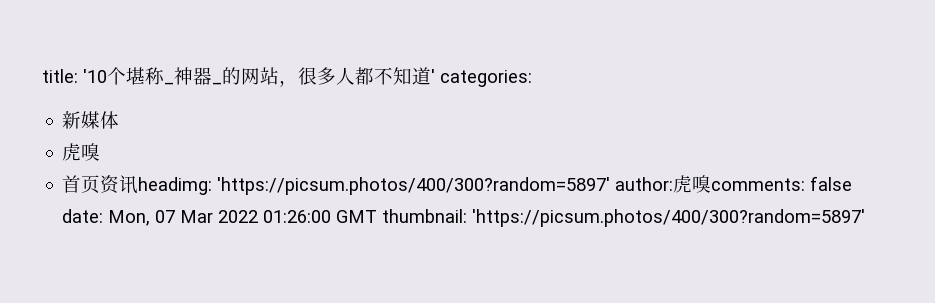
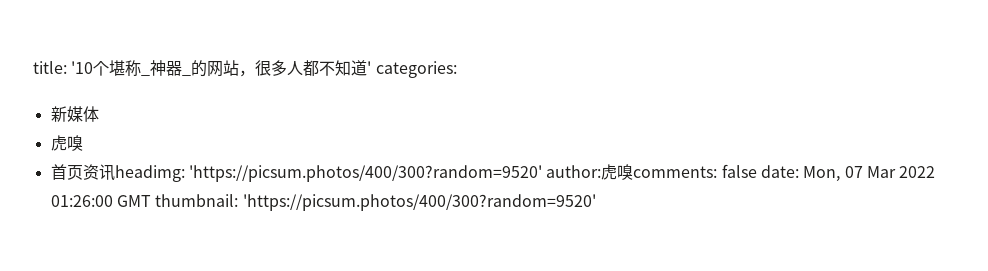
[217,177,611,195] 'https://picsum.photos/400/300?random=5897' -> [188,165,542,182] 'https://picsum.photos/400/300?random=9520'
[472,209,866,227] 'https://picsum.photos/400/300?random=5897' -> [242,194,596,211] 'https://picsum.photos/400/300?random=9520'

